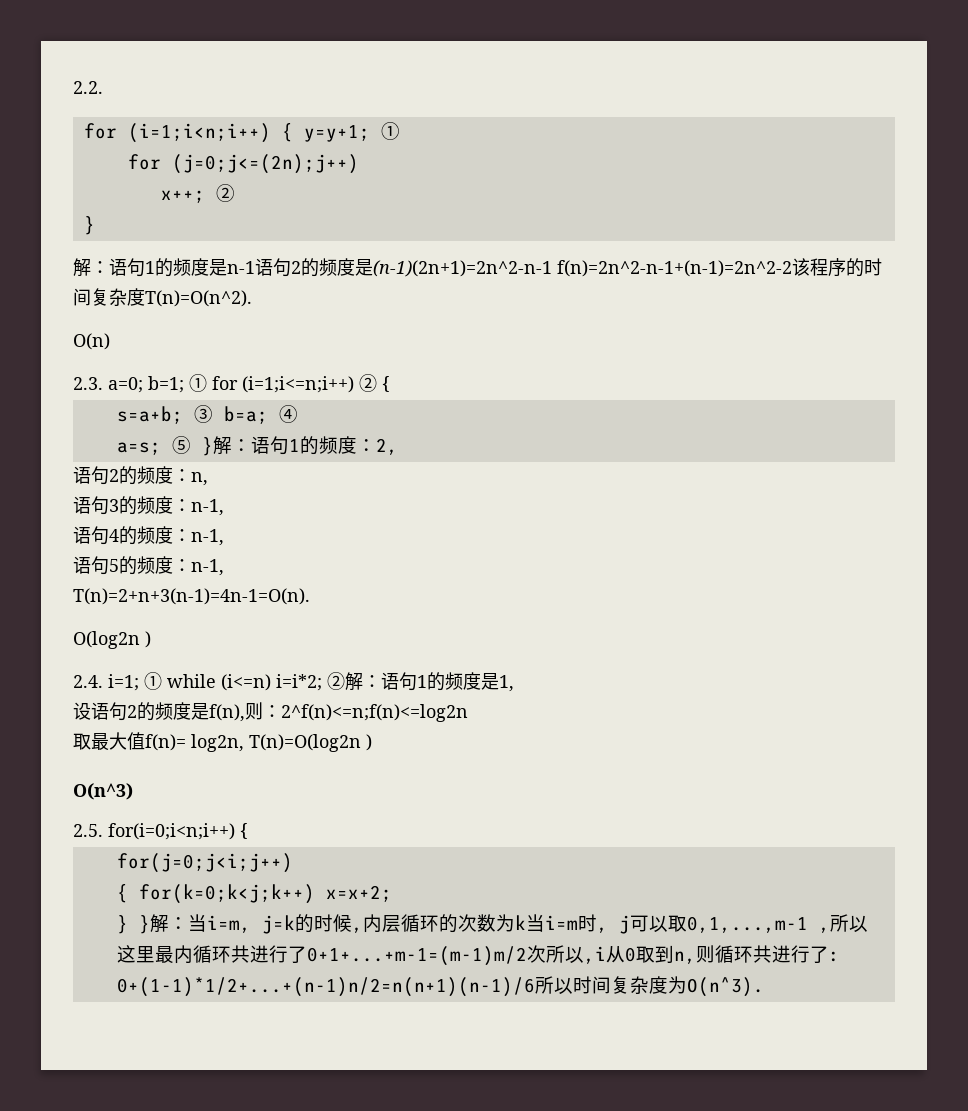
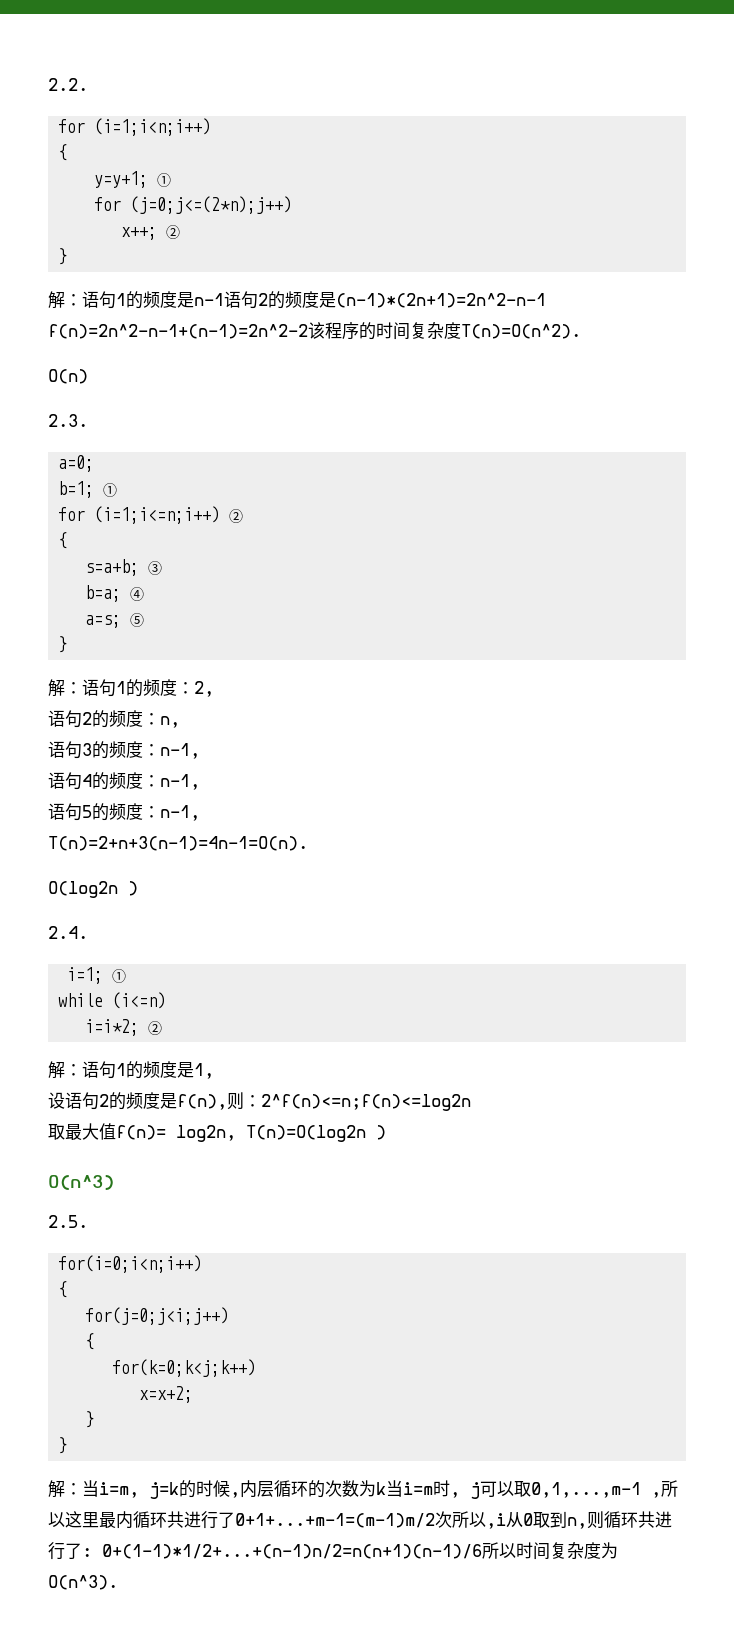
[281,123,293,142] { -> [58,144,68,161] // { //
[171,154,359,174] (j=0;j<=(2n);j++) -> [130,196,293,214] (j=0;j<=(2*n);j++)
[373,260,552,277] (n-1)(2n+1)=2n^2-n-1 -> [336,293,546,308] (n-1)*(2n+1)=2n^2-n-1
(103, 383) none -> (88, 420) //
(143, 385) none -> (95, 463) //
(207, 383) none -> (118, 490) //
(377, 383) none -> (244, 516) //
(213, 414) none -> (163, 568) //
[201,437,213,456] } -> [58,636,68,653] // } //
(103, 681) none -> (88, 932) //
(162, 681) none -> (127, 976) //
(271, 682) none -> (167, 1000) //
(345, 681) none -> (163, 1028) //
(103, 830) none -> (88, 1221) //
(235, 831) none -> (203, 1264) //
(128, 893) none -> (95, 1341) //
(315, 894) none -> (257, 1368) //
[138,915,150,934] } -> [58,1437,68,1454] // } //

